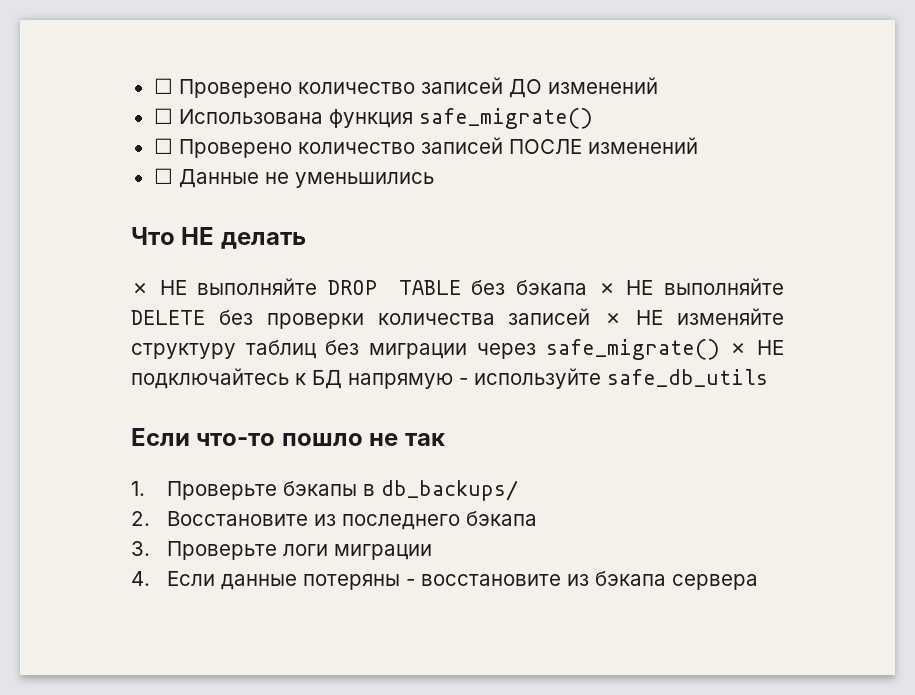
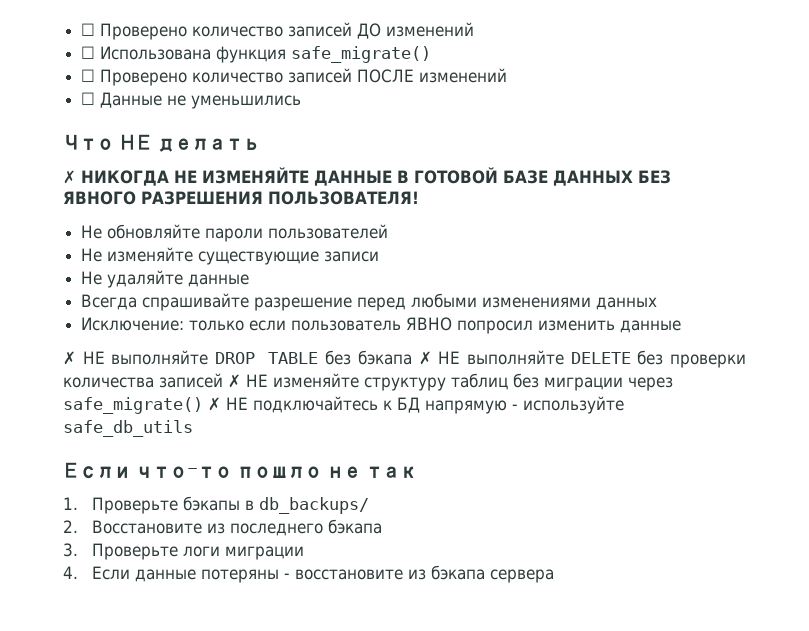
(306, 240) none -> [63,167,671,186] [63,191,419,205] [81,224,389,242] [81,247,380,265] [81,270,250,288] [81,293,658,311] [81,317,682,334] // ✗ НИКОГДА НЕ ИЗМЕНЯЙТЕ ДАННЫЕ В ГОТОВОЙ БАЗЕ ДАННЫХ БЕЗ ЯВНОГО РАЗРЕШЕНИЯ ПОЛЬЗОВАТЕЛЯ! // Не обновляйте пароли пользователей // Не изменяйте существующие записи // Не удаляйте данные // Всегда спрашивайте разрешение перед любыми изменениями данных // Исключение: только если пользователь ЯВНО попросил изменить данные

